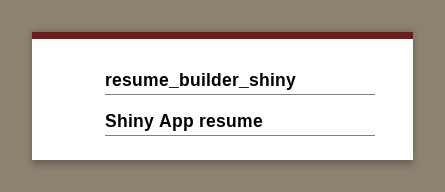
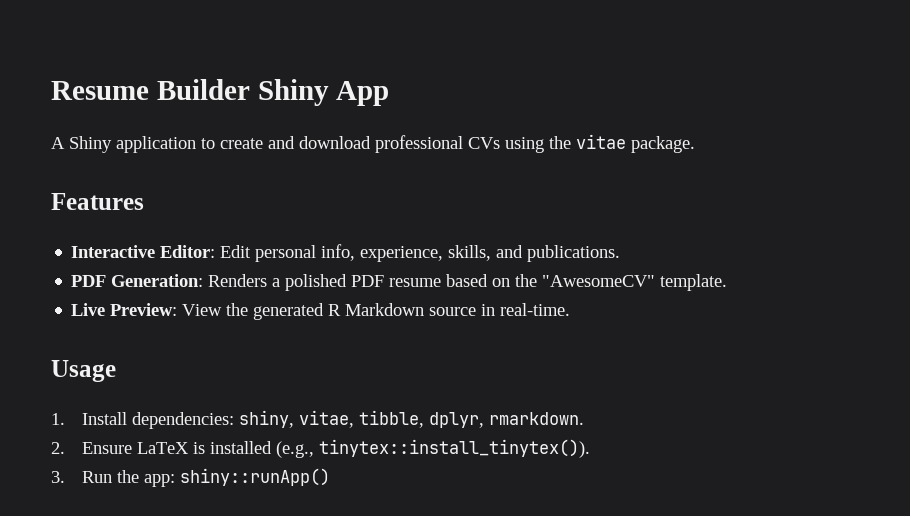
[105,73,296,90] resume_builder_shiny // -> [51,79,250,100] Resume Builder
[199,116,263,127] resume -> [51,134,695,153] [51,193,144,210] [71,244,621,262] [71,274,728,291] [71,303,571,320] [51,360,116,382] [51,410,584,429] [51,439,590,458] [51,468,330,487] // A Shiny application to create and download professional CVs using the vitae package. // Features // Interactive Editor: Edit personal info, experience, skills, and publications. // PDF Generation: Renders a polished PDF resume based on the "AwesomeCV" template. // Live Preview: View the generated R Markdown source in real-time. // Usage // 1. Install dependencies: shiny, vitae, tibble, dplyr, rmarkdown. // 2. Ensure LaTeX is installed (e.g., tinytex::install_tinytex()). // 3. Run the app: shiny::runApp()

